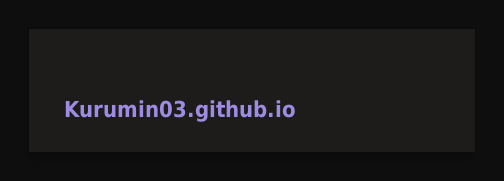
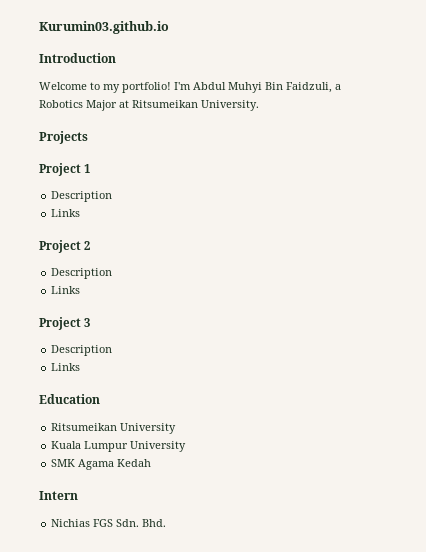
(296, 111) none -> [39,53,116,63] [39,82,341,93] [39,100,259,111] [39,131,88,144] [39,163,91,176] [51,191,113,202] [51,209,81,217] [39,240,91,253] [51,268,113,279] [51,286,81,294] [39,317,91,330] [51,345,113,356] [51,363,81,371] [39,394,100,404] [51,423,177,434] [51,441,187,452] [51,459,152,470] [39,491,78,500] [51,519,167,527] // Introduction // Welcome to my portfolio! I'm Abdul Muhyi Bin Faidzuli, a Robotics Major at Ritsumeikan University. // Projects // Project 1 // Description // Links // Project 2 // Description // Links // Project 3 // Description // Links // Education // Ritsumeikan University // Kuala Lumpur University // SMK Agama Kedah // Intern // Nichias FGS Sdn. Bhd.

